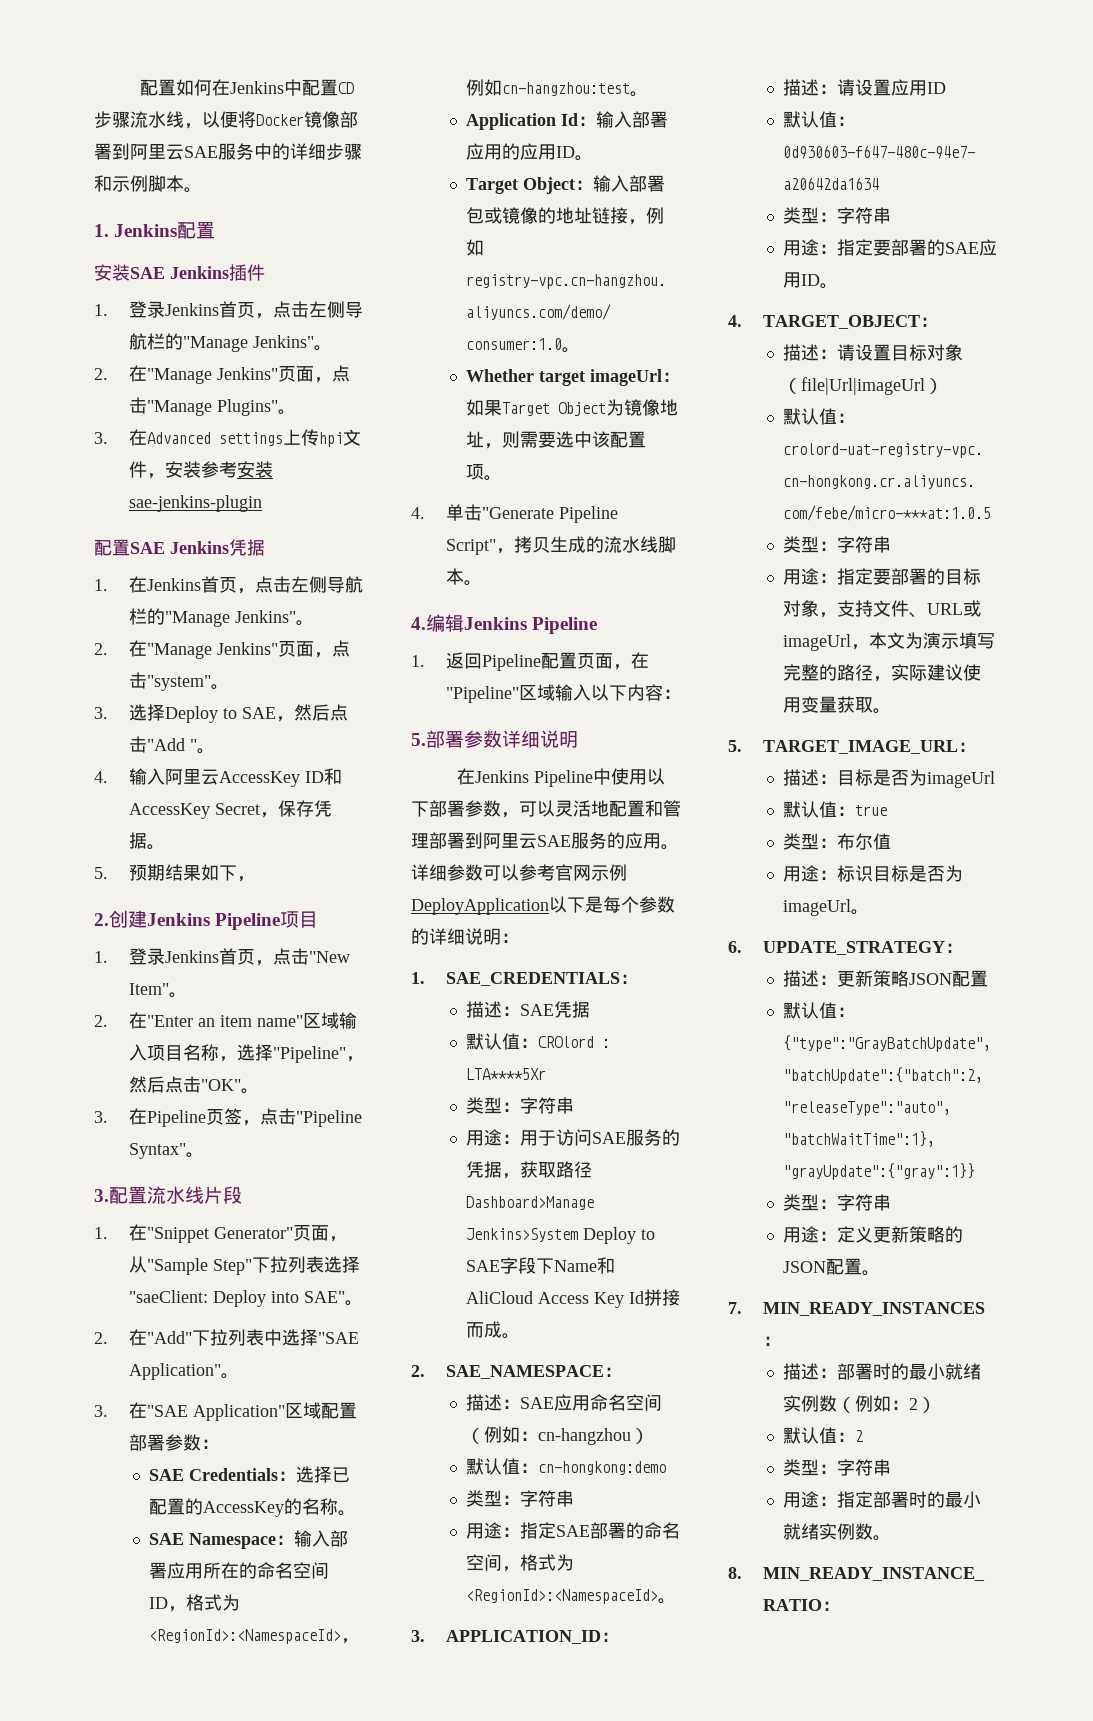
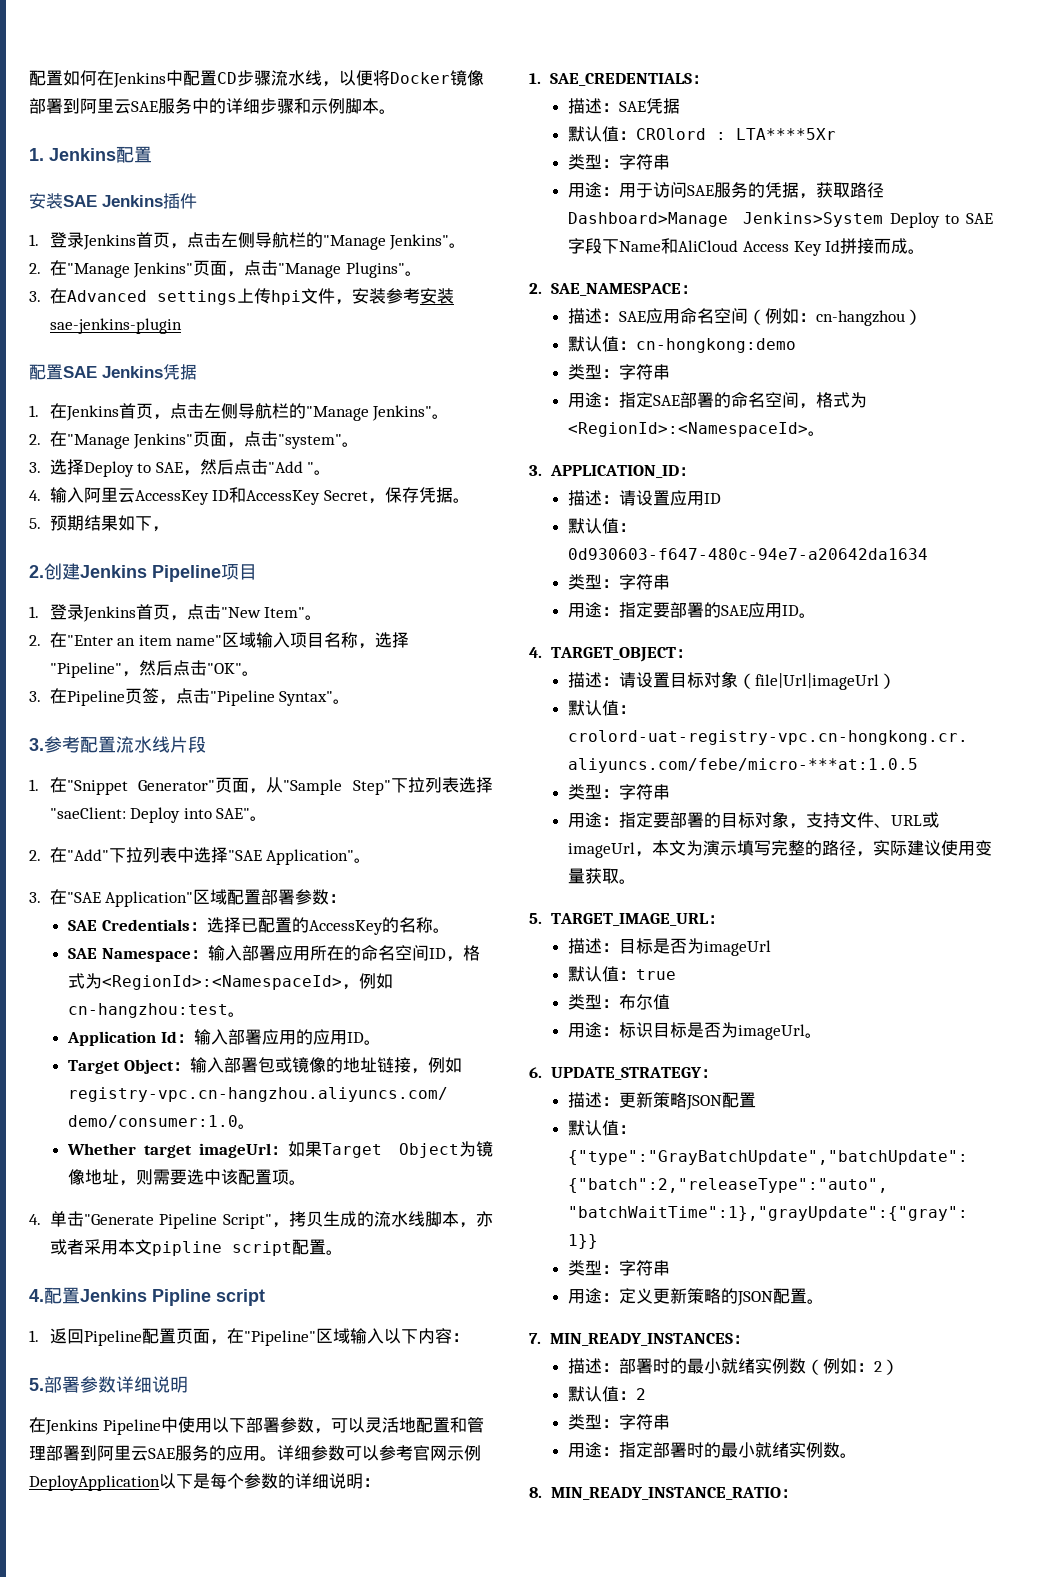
(109, 1195) none -> [44,736,80,753] 参考
[464,580,483,586] [411,614,598,634] 。 // 4.编辑Jenkins Pipeline -> [459,1211,493,1228] [49,1239,343,1256] [29,1287,265,1306] ，亦或者采用本文pipline script配置。 // 4.配置Jenkins Pipline script

